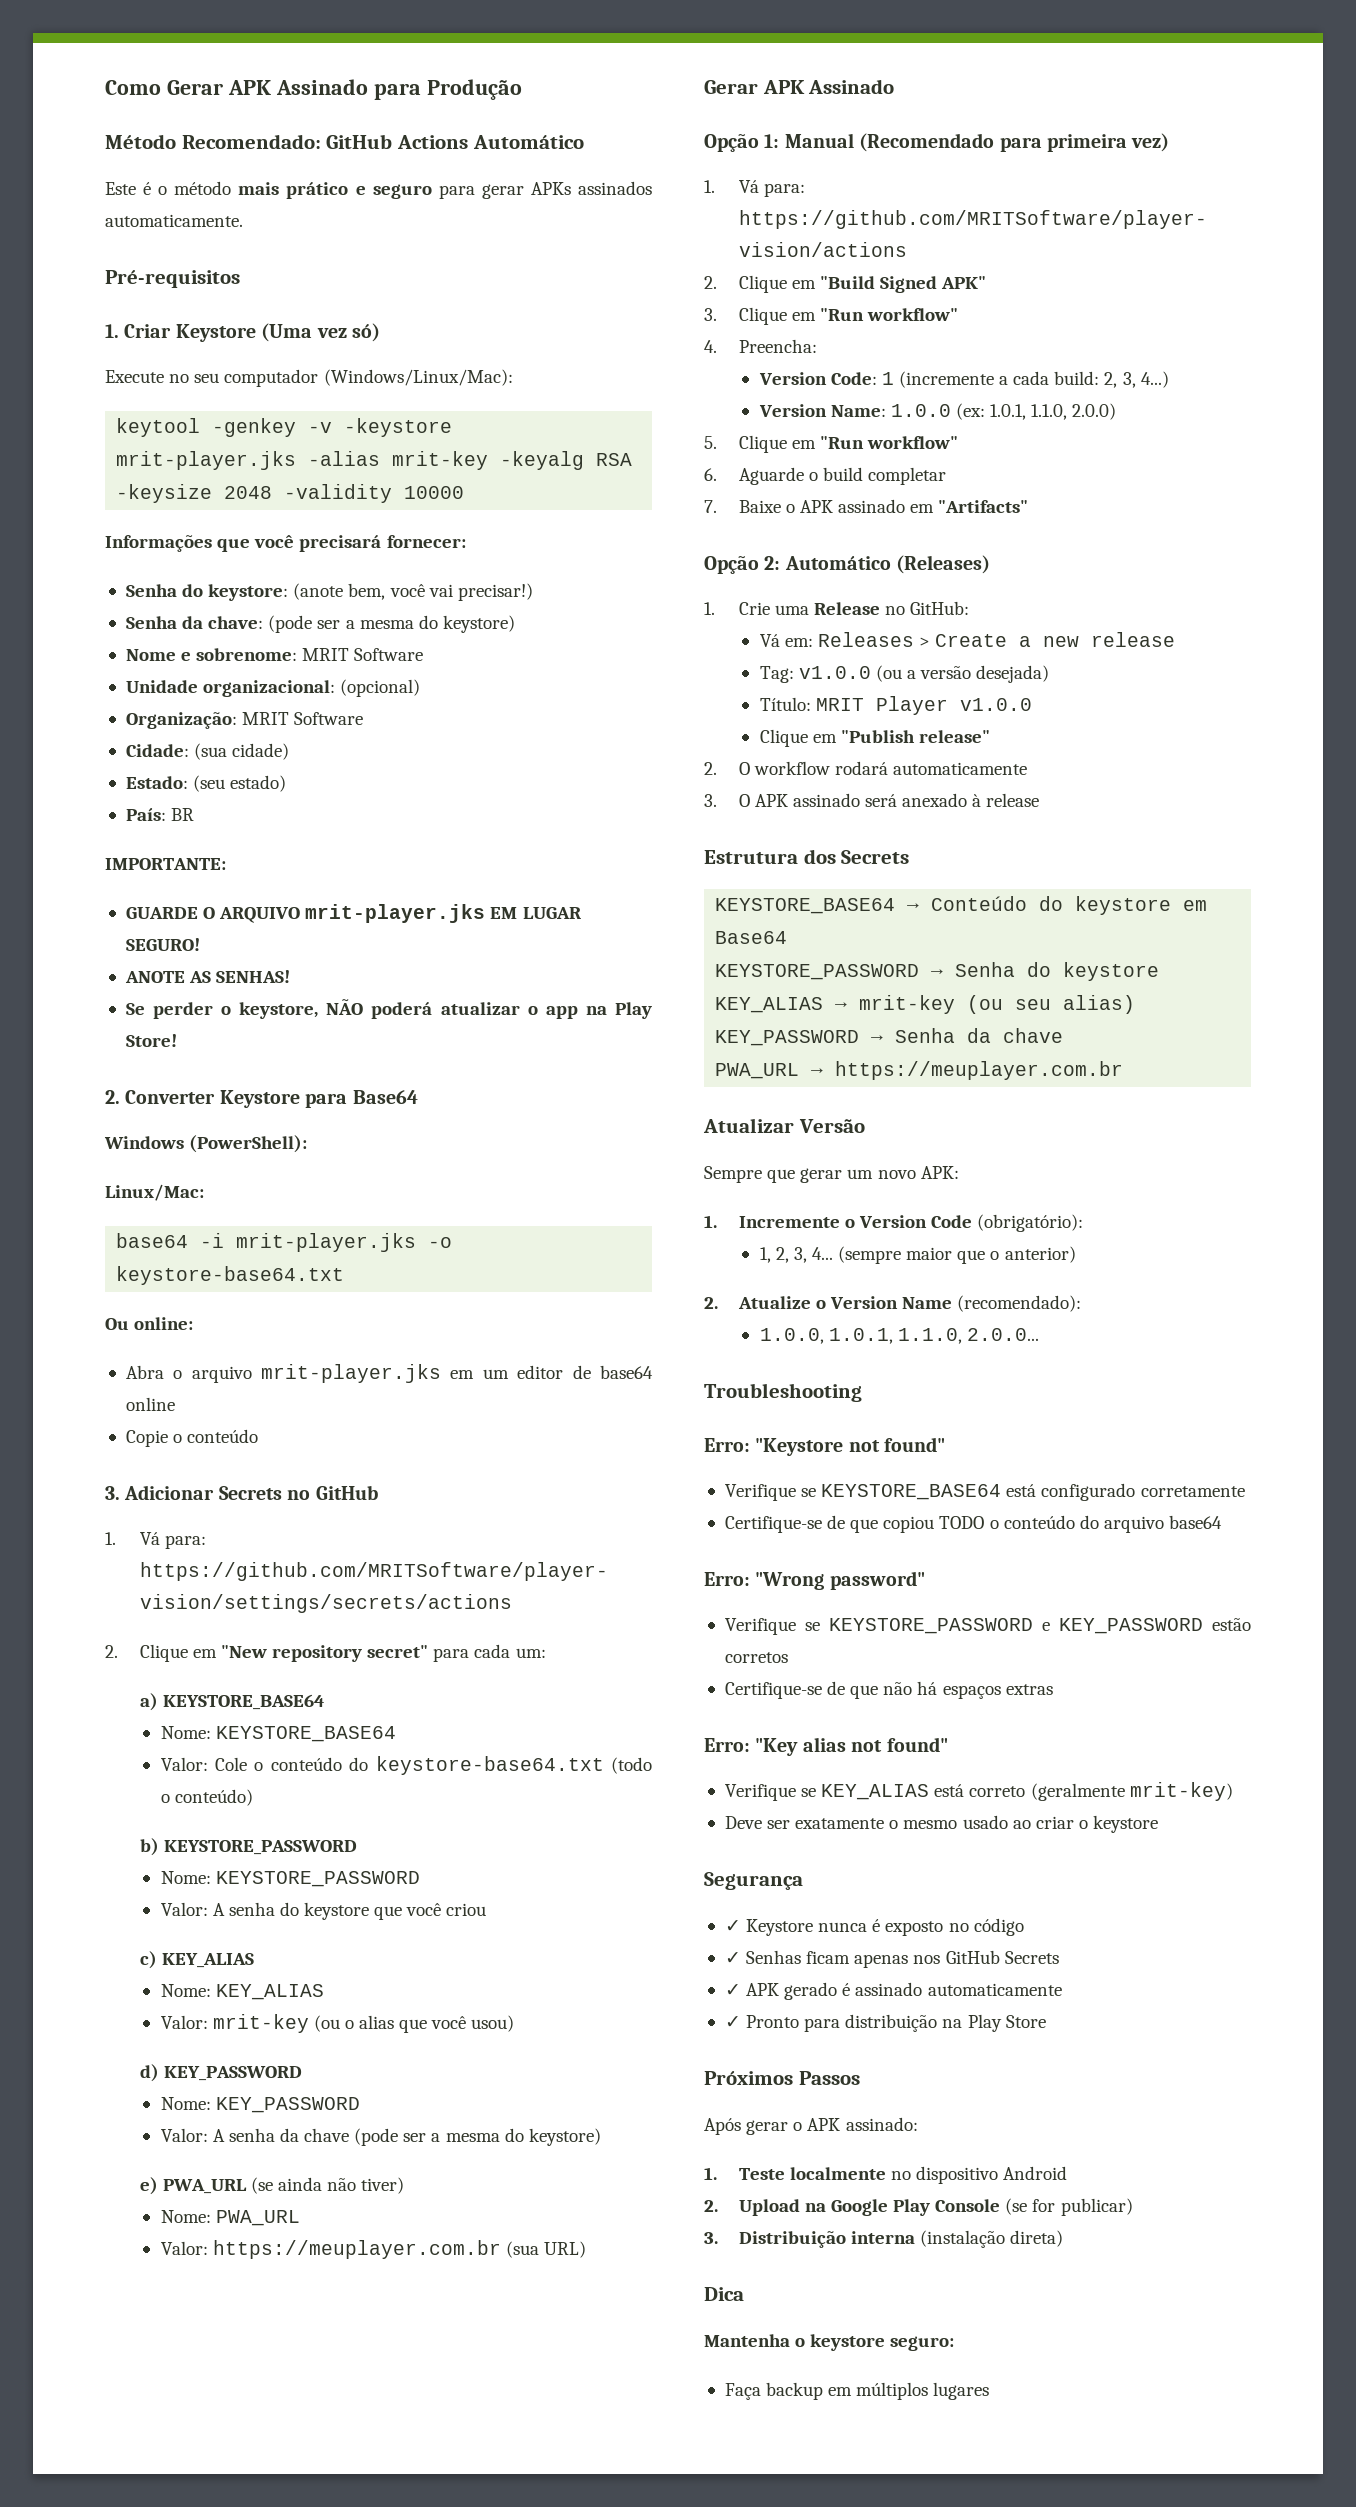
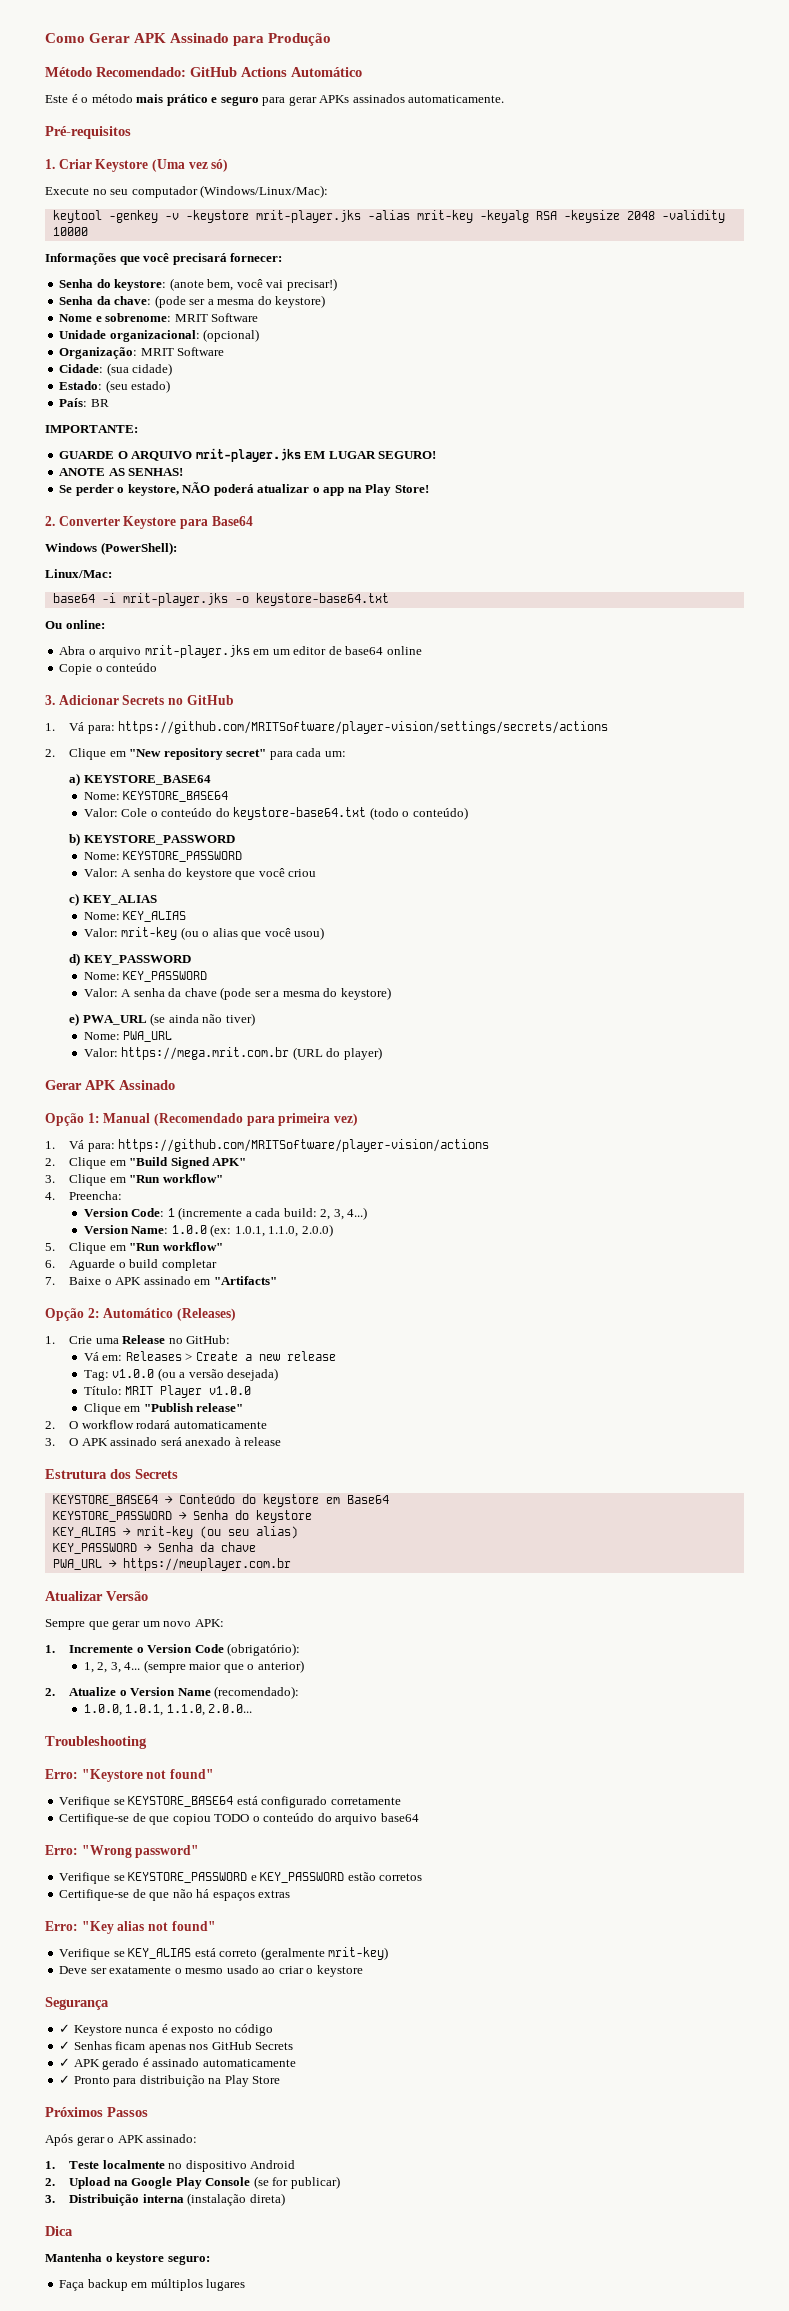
[212,2240,586,2259] https://meuplayer.com.br (sua URL) -> [121,1047,382,1060] https://mega.mrit.com.br (URL do player)

